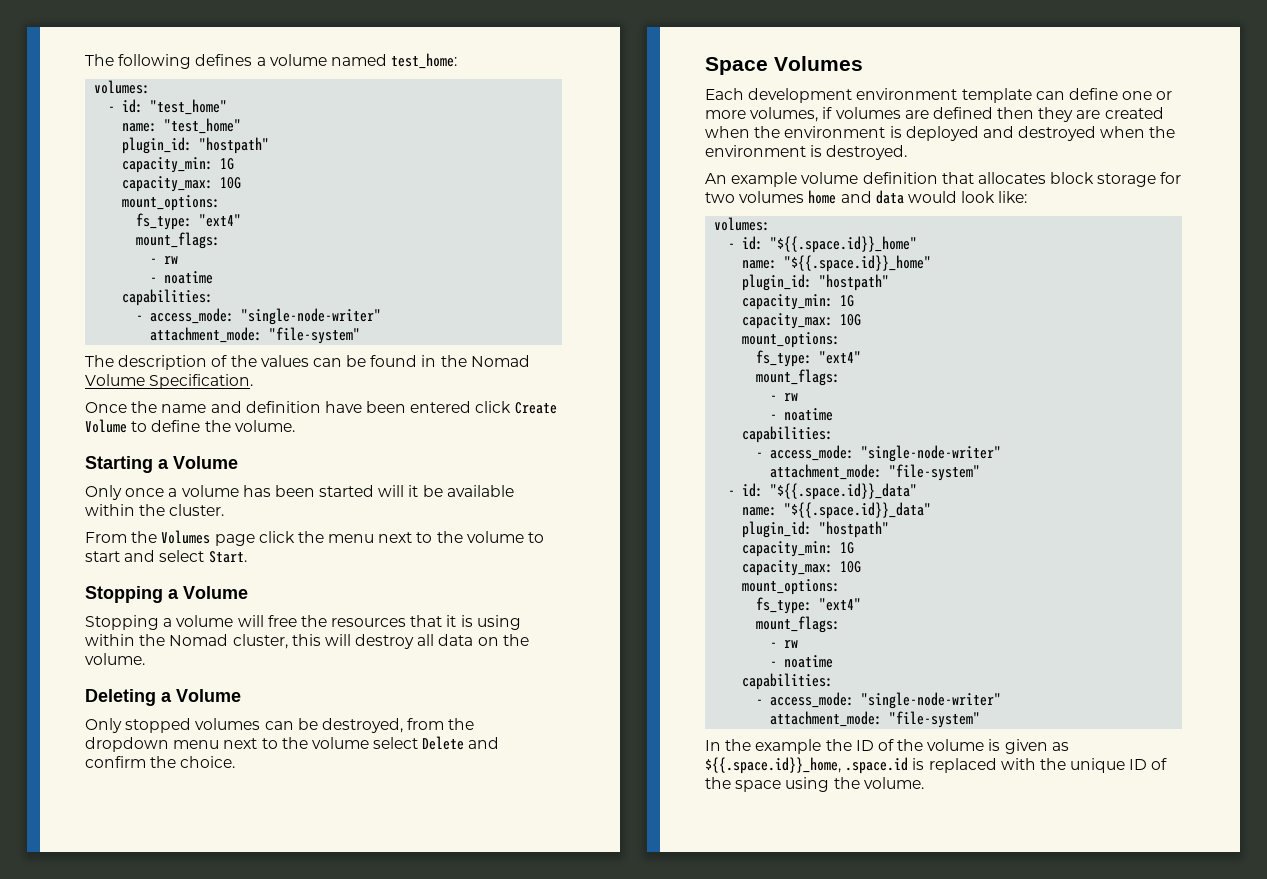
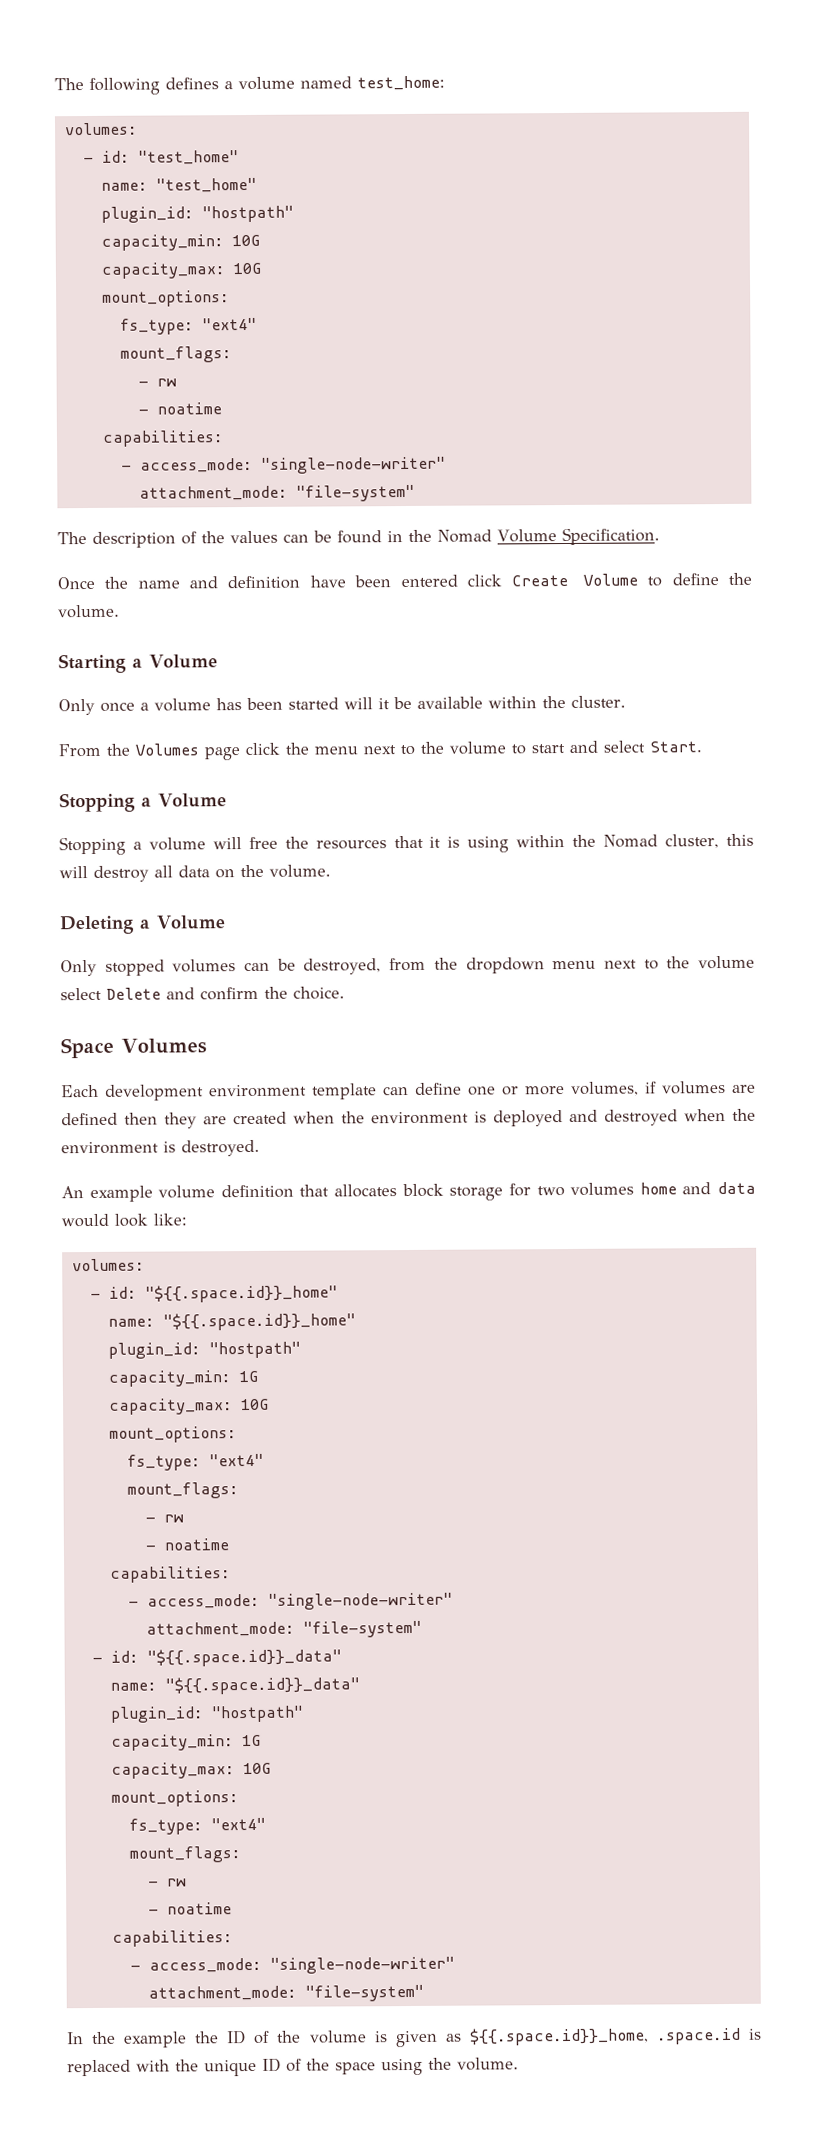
[220,158,235,170] 1G -> [231,234,260,247] 10G

